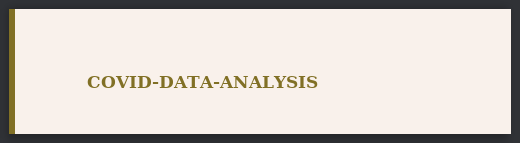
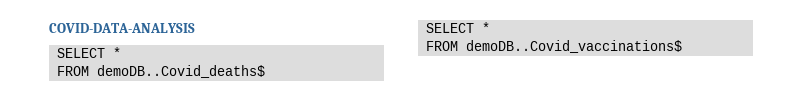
(318, 82) none -> [56,47,121,58] [56,65,265,78] [425,22,490,33] [425,40,682,53] // SELECT * // FROM demoDB..Covid_deaths$ // SELECT * // FROM demoDB..Covid_vaccinations$

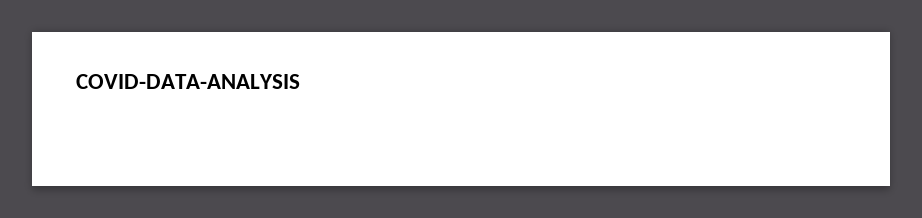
[56,47,121,58] [56,65,265,78] [425,22,490,33] [425,40,682,53] // SELECT * // FROM demoDB..Covid_deaths$ // SELECT * // FROM demoDB..Covid_vaccinations$ -> (300, 81) none

